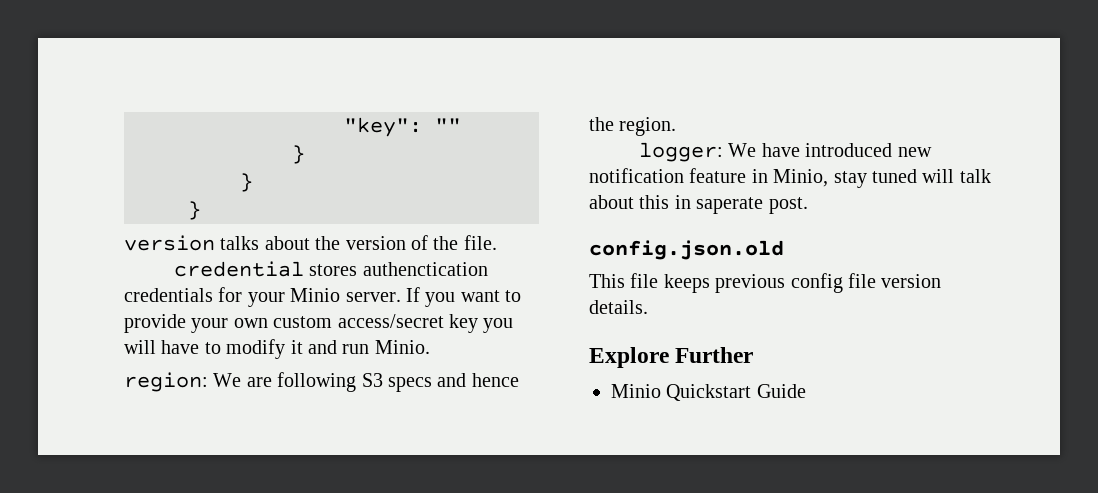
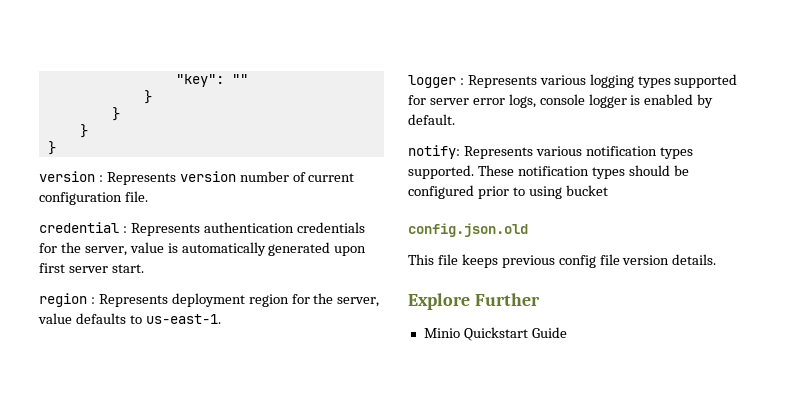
[124,235,497,251] [173,261,488,277] [124,287,522,307] [124,314,514,333] [124,339,430,359] [124,372,519,392] [589,117,677,136] [638,142,932,162] [589,168,991,188] [589,195,808,214] // version talks about the version of the file. // credential stores authenctication credentials for your Minio server. If you want to provide your own custom access/secret key you will have to modify it and run Minio. // region: We are following S3 specs and hence the region. // logger: We have introduced new notification feature in Minio, stay tuned will talk about this in saperate post. -> [47,141,56,155] [39,171,355,185] [39,191,148,205] [39,222,365,236] [39,242,367,256] [39,263,144,273] [39,293,380,307] [38,313,221,324] [408,74,738,88] [408,94,714,108] [408,114,455,125] [408,145,693,159] [408,165,689,179] [408,185,608,199] // } // version : Represents version number of current configuration file. // credential : Represents authentication credentials for the server, value is automatically generated upon first server start. // region : Represents deployment region for the server, value defaults to us-east-1. // logger : Represents various logging types supported for server error logs, console logger is enabled by default. // notify: Represents various notification types supported. These notification types should be configured prior to using bucket

